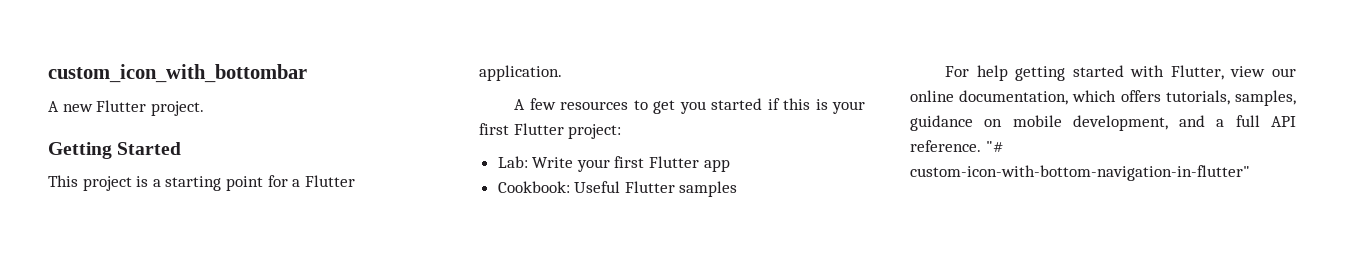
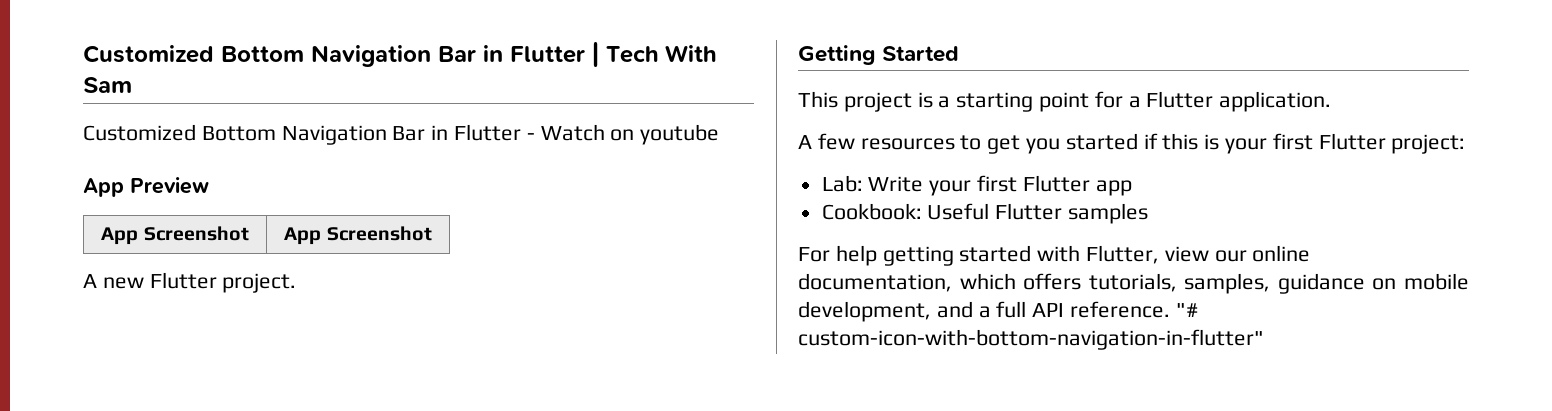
[48,64,307,83] custom_icon_with_bottombar -> [83,42,716,67] [83,77,132,93] [83,124,720,145] [83,177,209,197] [101,226,249,245] [284,226,432,245] Customized Bottom Navigation Bar in Flutter | Tech With Sam // Customized Bottom Navigation Bar in Flutter - Watch on youtube // App Preview // App Screenshot | App Screenshot

